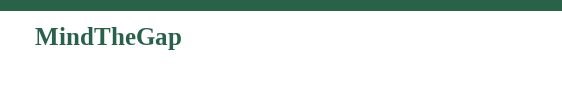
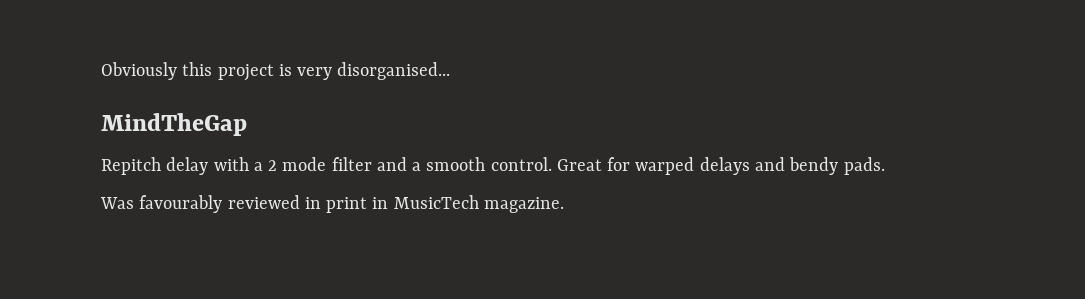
[35,27,182,50] MindTheGap -> [101,62,451,81] [101,113,247,136] [101,157,885,175] [100,195,564,213] Obviously this project is very disorganised... // MindTheGap // Repitch delay with a 2 mode filter and a smooth control. Great for warped delays and bendy pads. // Was favourably reviewed in print in MusicTech magazine.

